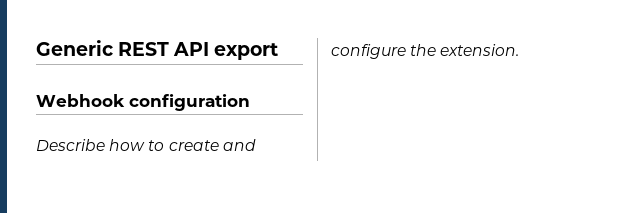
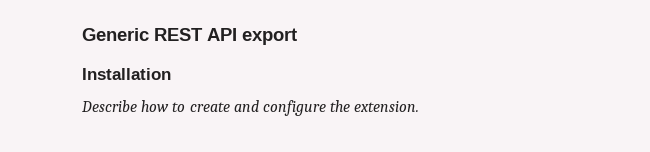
[36,94,250,111] Webhook configuration -> [82,68,171,80] Installation

